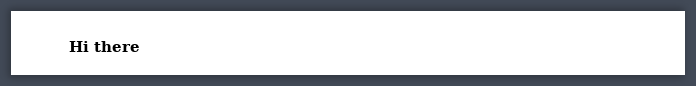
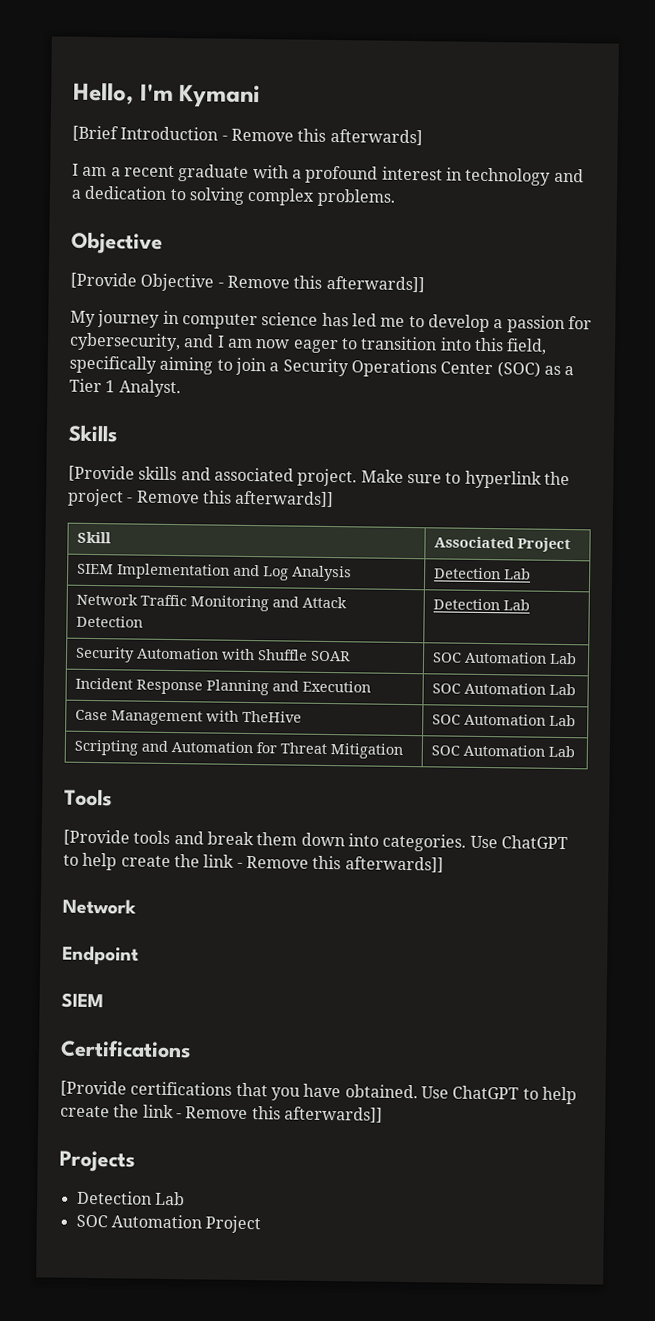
[69,41,140,52] Hi there -> [73,82,261,109] [72,125,423,146] [72,163,584,186] [71,185,396,207] [71,231,163,254] [70,272,425,293] [70,310,592,333] [69,332,548,355] [69,355,575,378] [69,378,181,398] [68,424,117,443] [68,465,570,489] [67,488,335,508] [77,531,112,544] [434,536,572,553] [77,563,353,582] [434,567,532,580] [76,593,348,612] [76,615,144,628] [433,598,531,611] [75,646,352,663] [432,651,578,665] [75,677,372,696] [432,682,577,696] [75,709,303,726] [432,713,577,727] [74,739,404,759] [431,744,576,758] [64,788,112,807] [63,829,568,852] [63,852,444,873] [62,898,136,915] [62,945,139,966] [61,992,104,1009] [60,1039,191,1059] [60,1080,577,1105] [60,1104,383,1123] [59,1150,135,1172] [76,1190,185,1206] [75,1214,262,1234] Hello, I'm Kymani // [Brief Introduction - Remove this afterwards] // I am a recent graduate with a profound interest in technology and a dedication to solving complex problems. // Objective // [Provide Objective - Remove this afterwards]] // My journey in computer science has led me to develop a passion for cybersecurity, and I am now eager to transition into this field, specifically aiming to join a Security Operations Center (SOC) as a Tier 1 Analyst. // Skills // [Provide skills and associated project. Make sure to hyperlink the project - Remove this afterwards]] // Skill | Associated Project // SIEM Implementation and Log Analysis | Detection Lab // Network Traffic Monitoring and Attack Detection | Detection Lab // Security Automation with Shuffle SOAR | SOC Automation Lab // Incident Response Planning and Execution | SOC Automation Lab // Case Management with TheHive | SOC Automation Lab // Scripting and Automation for Threat Mitigation | SOC Automation Lab // Tools // [Provide tools and break them down into categories. Use ChatGPT to help create the link - Remove this afterwards]] // Network // Endpoint // SIEM // Certifications // [Provide certifications that you have obtained. Use ChatGPT to help create the link - Remove this afterwards]] // Projects // Detection Lab // SOC Automation Project

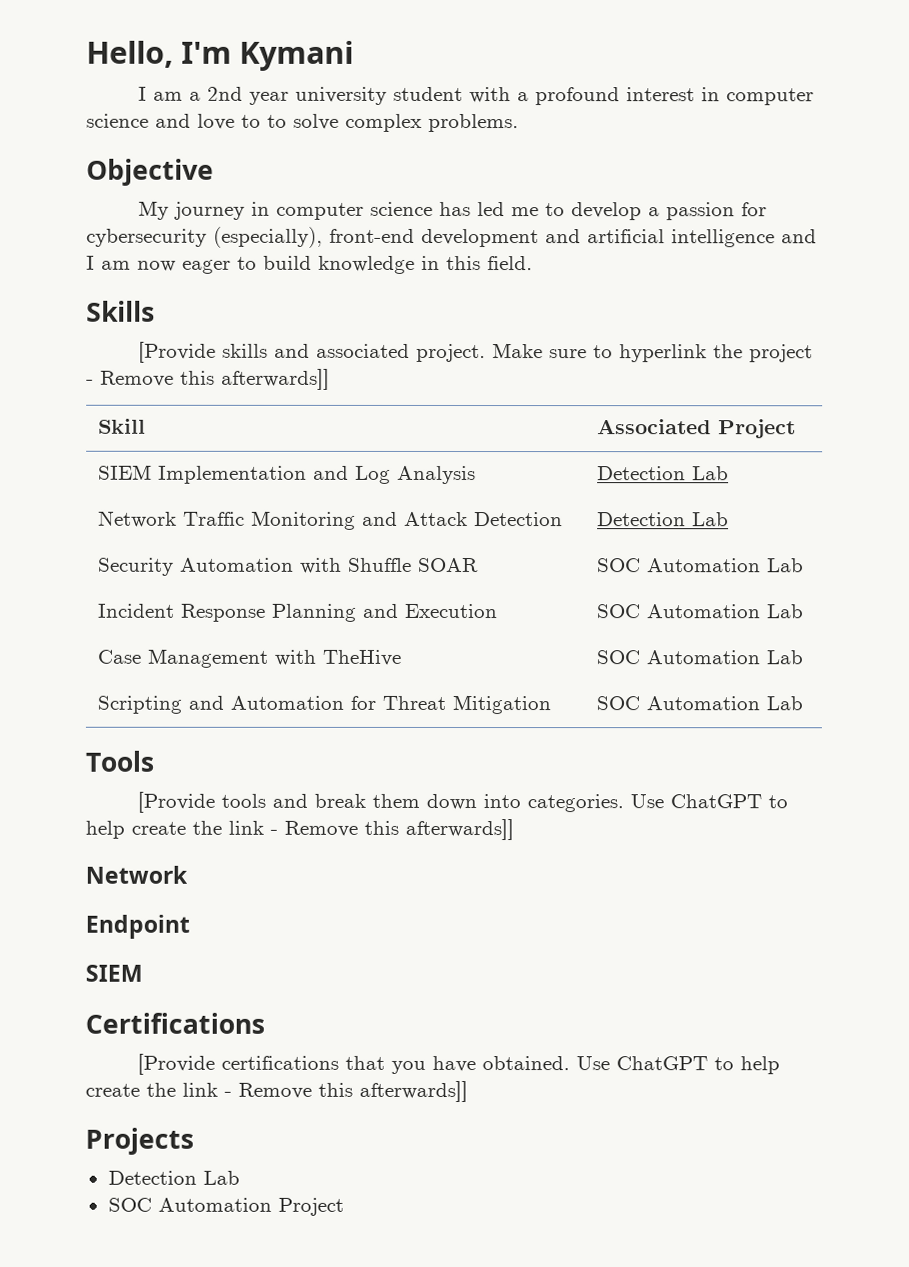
[72,125,423,146] // [Brief Introduction - Remove this afterwards] -> (355, 55) none
[123,164,250,182] recent graduate -> [206,86,463,105] 2nd year university student
[465,167,584,186] [71,185,396,207] [71,231,163,254] [70,272,425,293] technology and a dedication to solving complex problems. // Objective // [Provide Objective - Remove this afterwards]] -> [725,88,814,106] [86,113,519,133] [86,158,214,186] computer science and love to to solve complex problems. // Objective
[69,332,181,352] cybersecurity, -> [86,226,775,248] cybersecurity (especially), front-end development and artificial intelligence
[360,336,548,355] [69,355,575,378] [69,378,181,398] transition into this field, specifically aiming to join a Security Operations Center (SOC) as a Tier 1 Analyst. -> [263,255,533,274] build knowledge in this field.

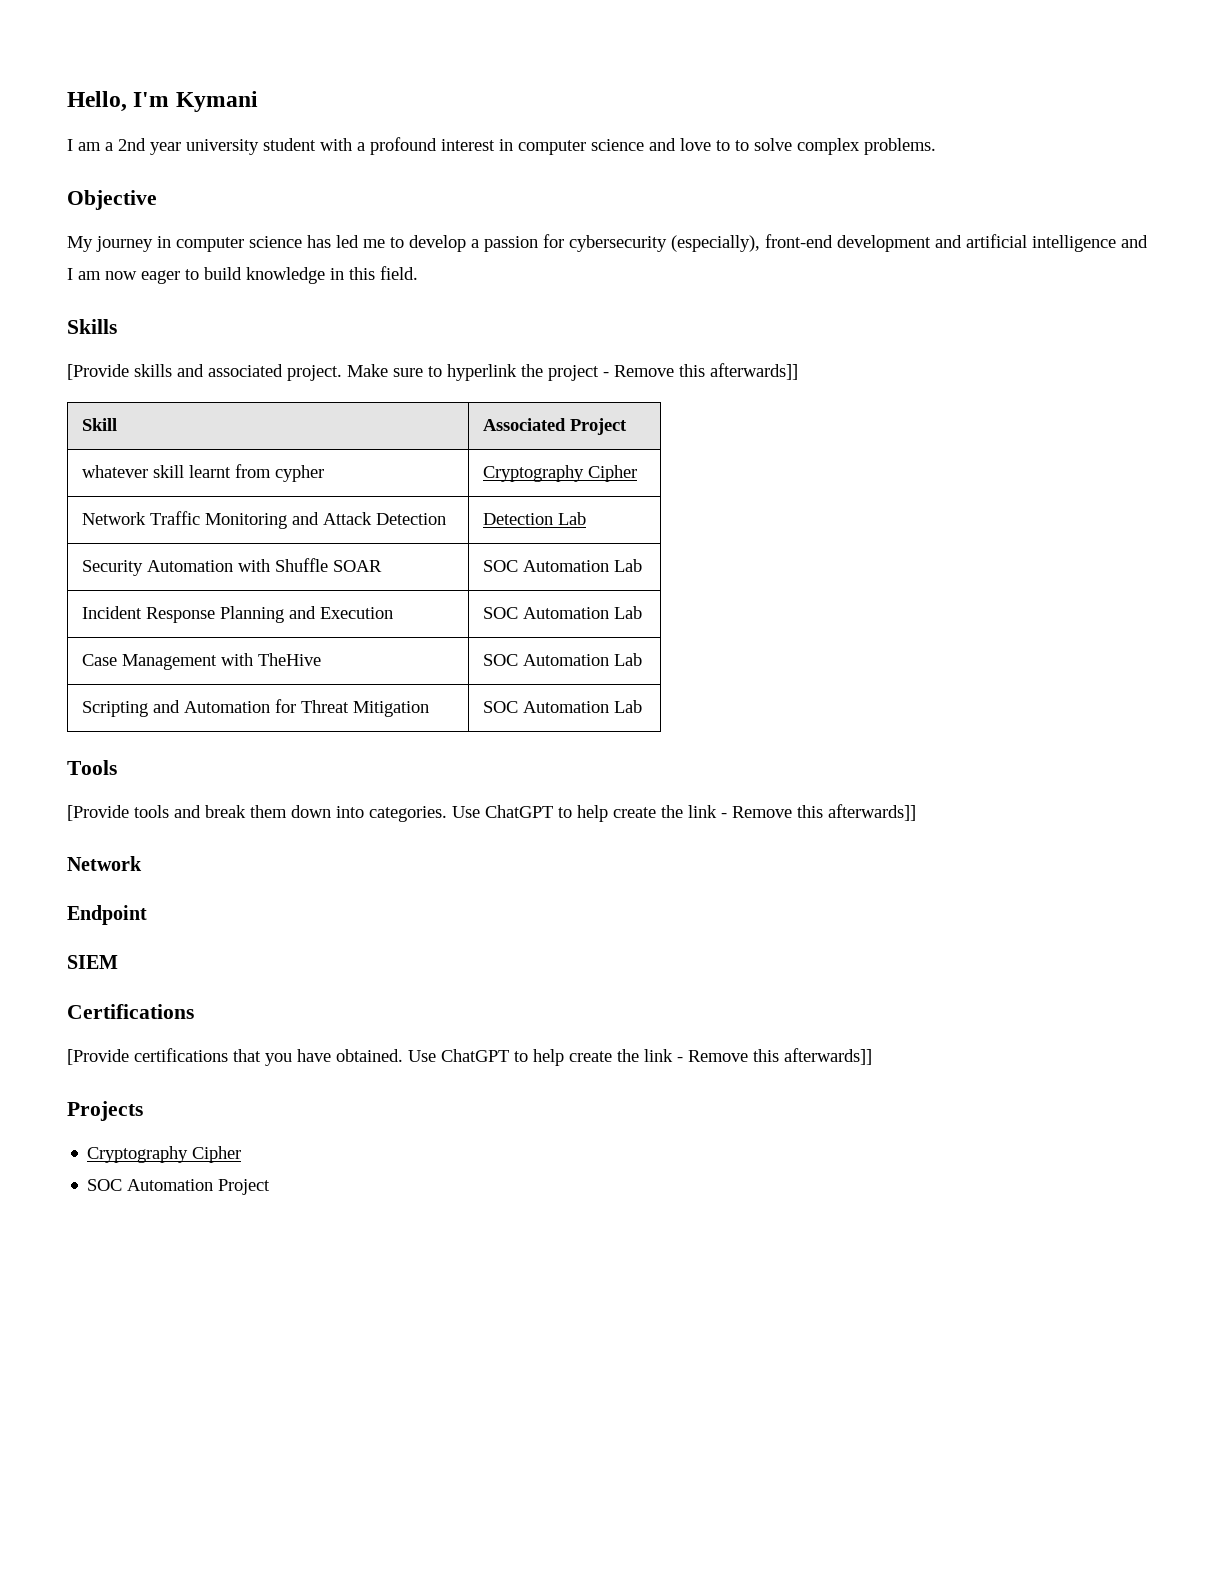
[98,464,477,485] [597,466,730,481] SIEM Implementation and Log Analysis | Detection Lab -> [81,464,324,482] [482,465,637,482] whatever skill learnt from cypher | Cryptography Cipher
[107,1170,240,1185] Detection Lab -> [87,1146,242,1163] Cryptography Cipher

